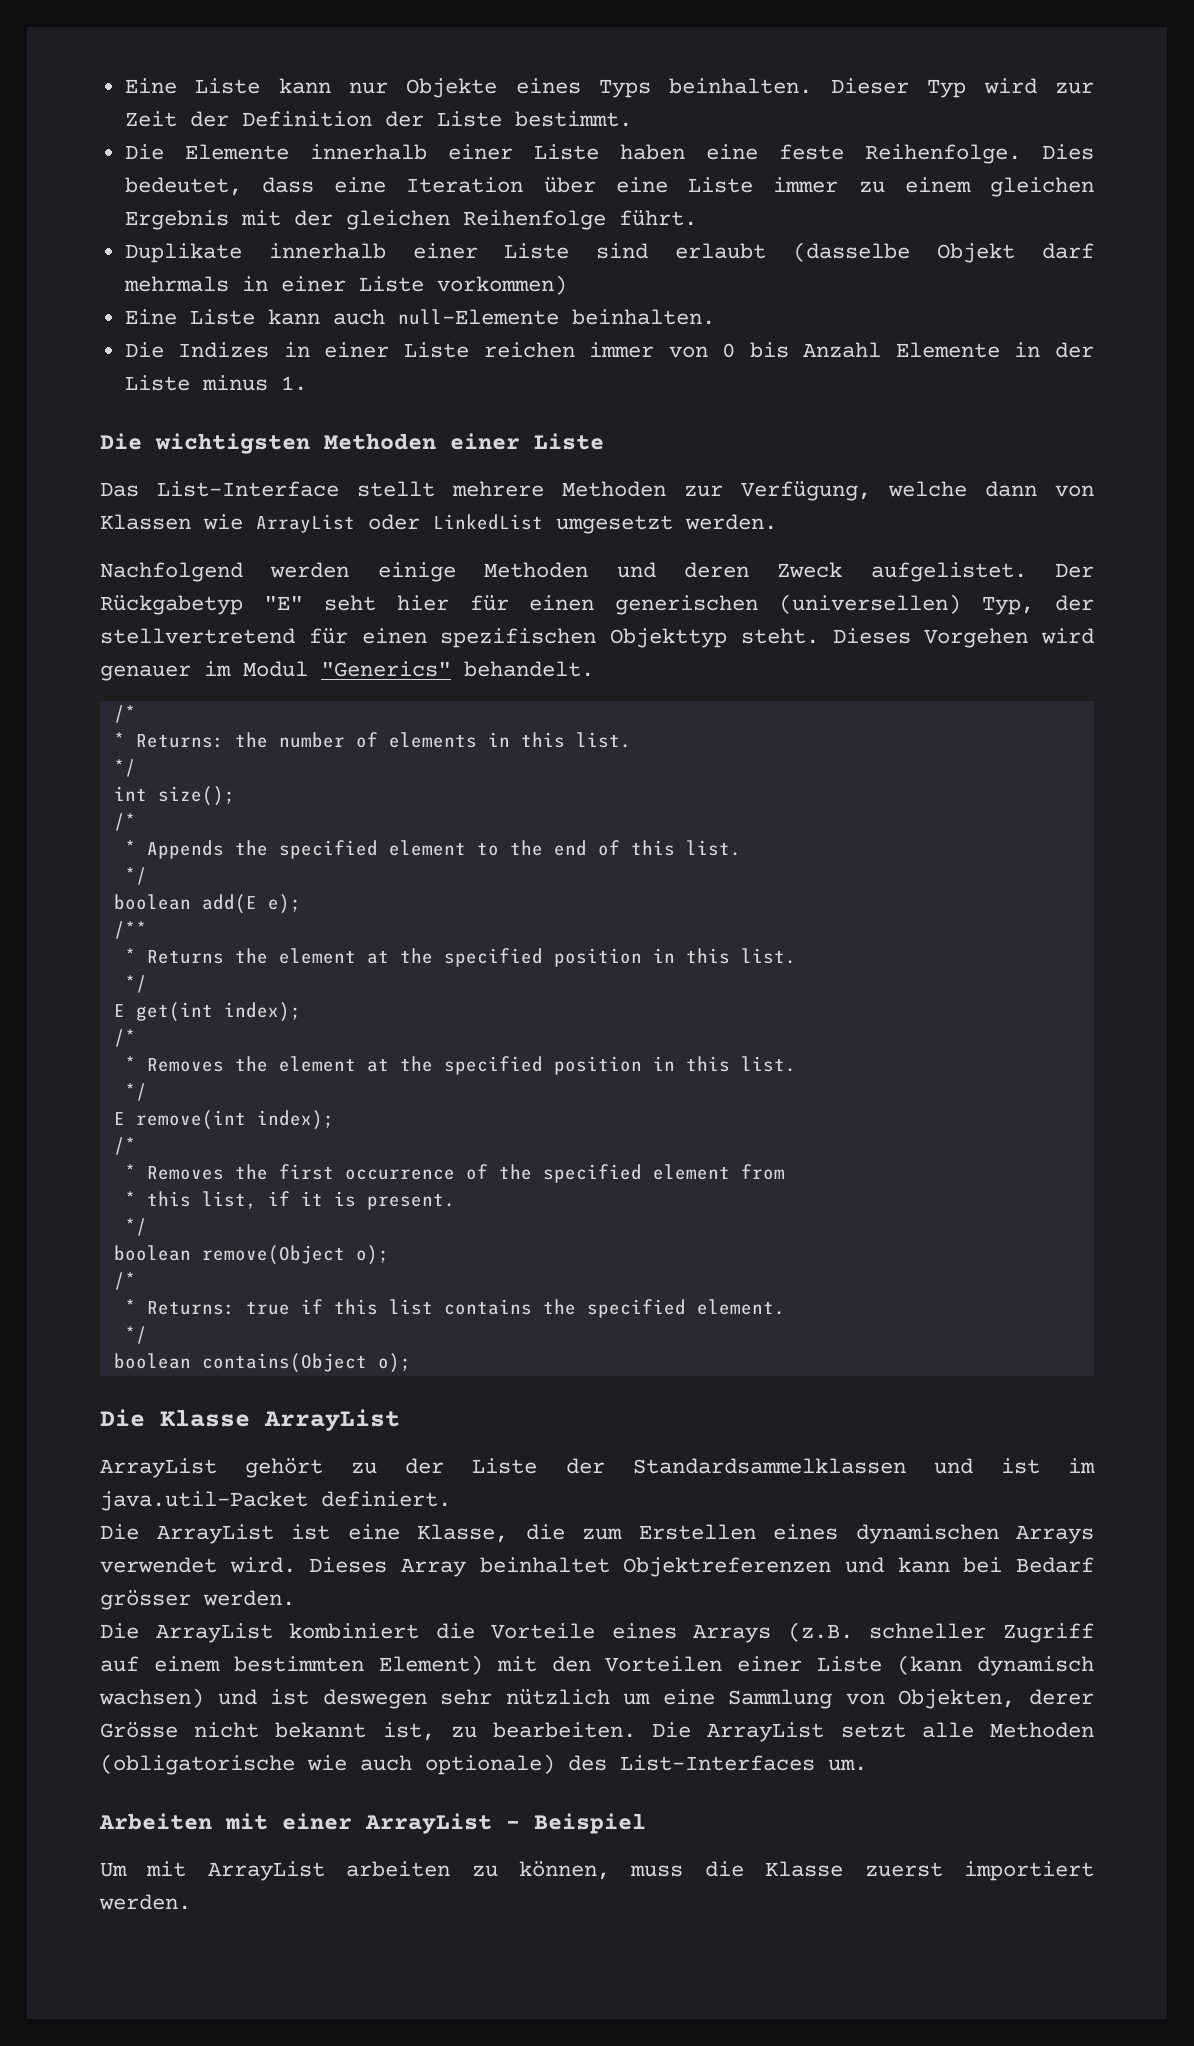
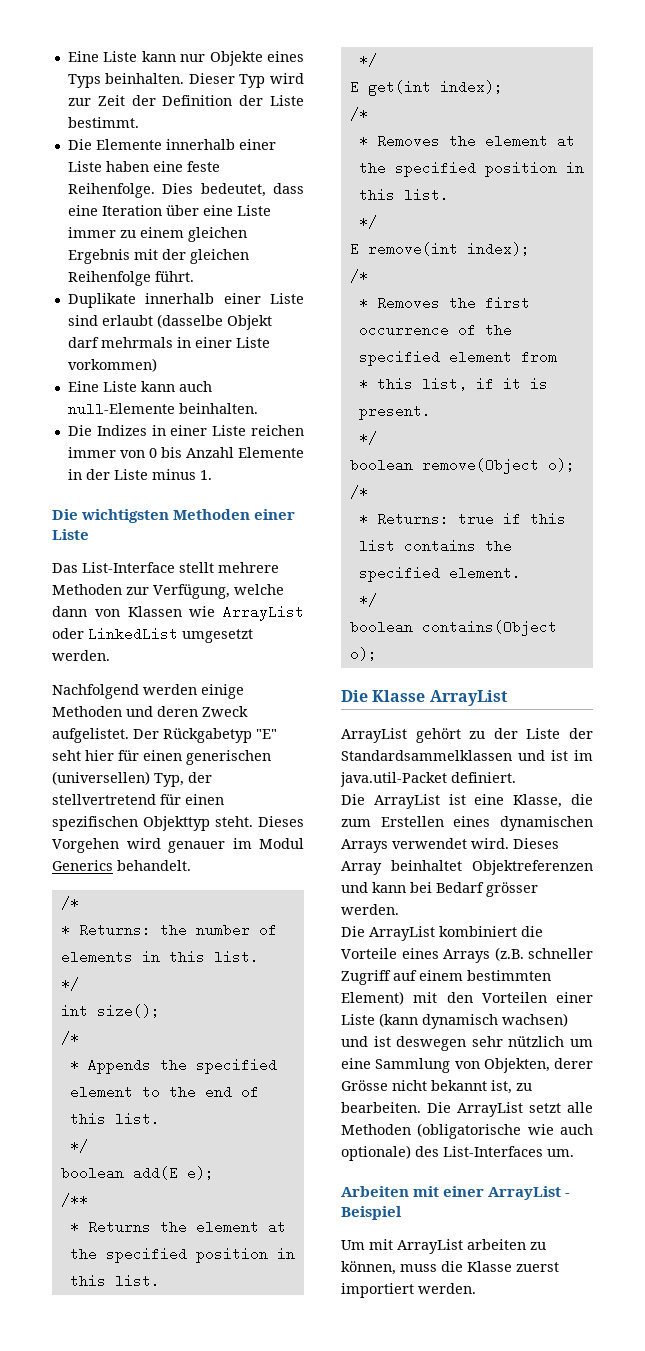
[321,661,451,677] "Generics" -> [52,860,113,871] Generics

